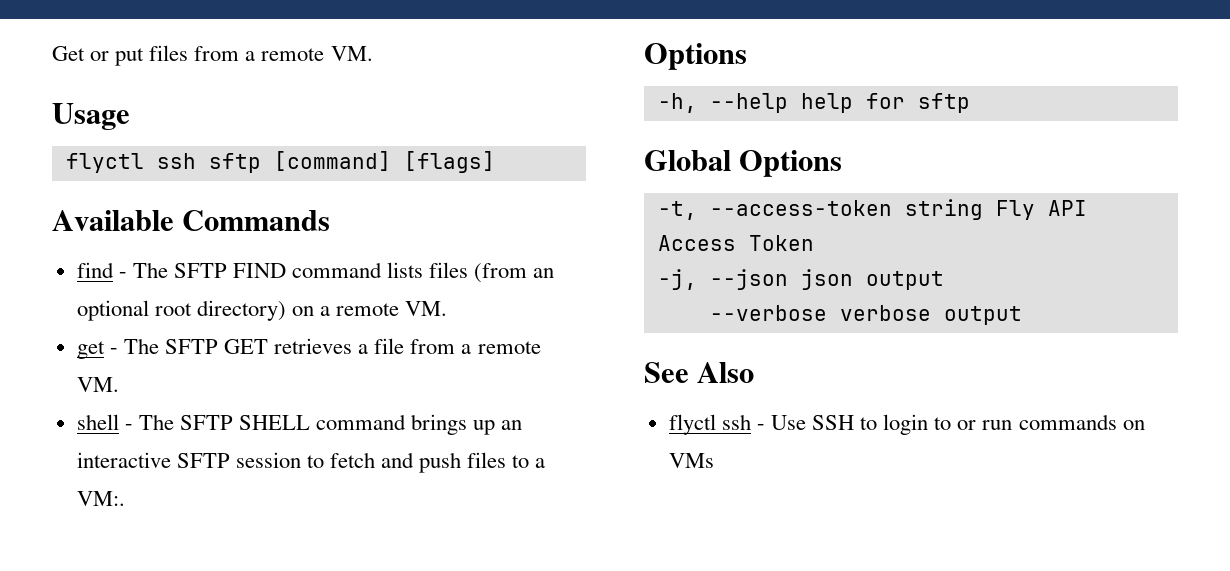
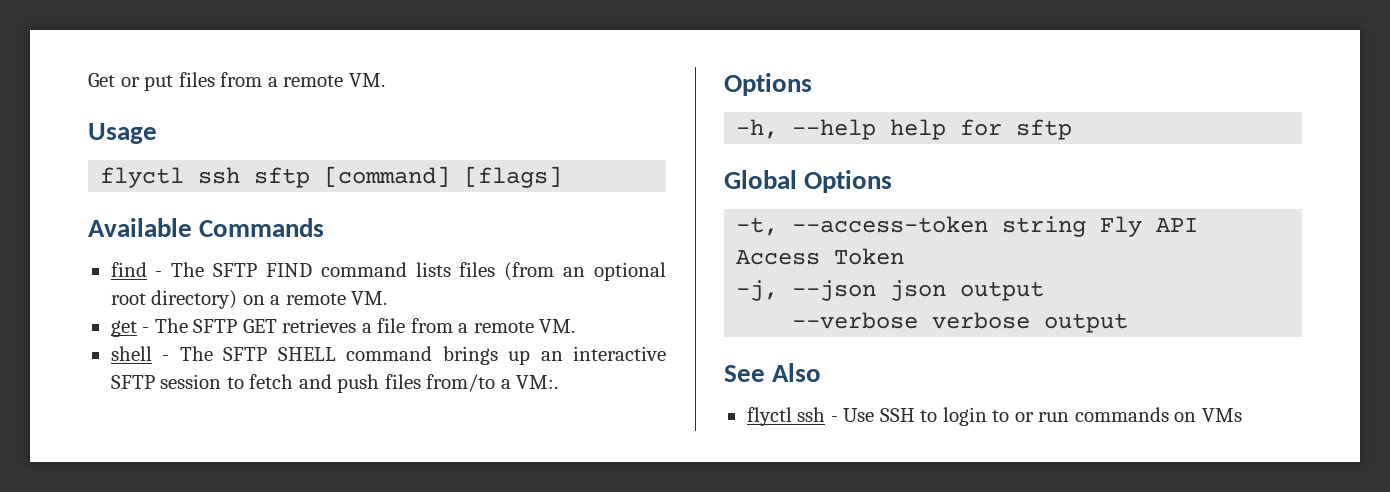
[512,455,530,468] to -> [426,374,496,392] from/to

